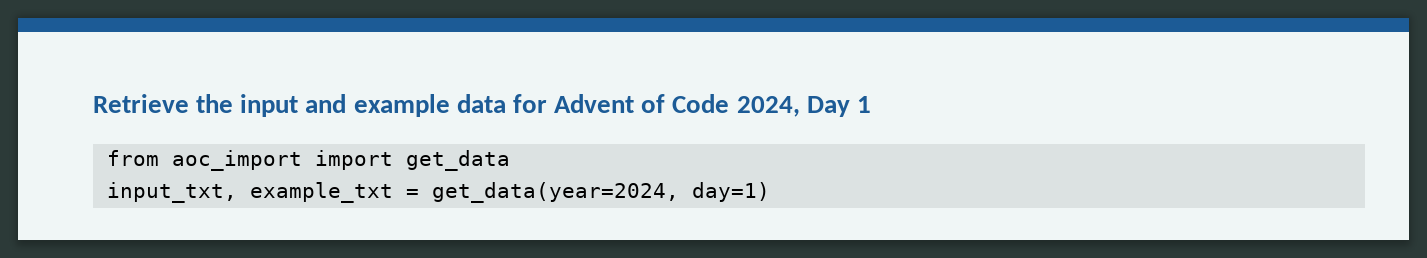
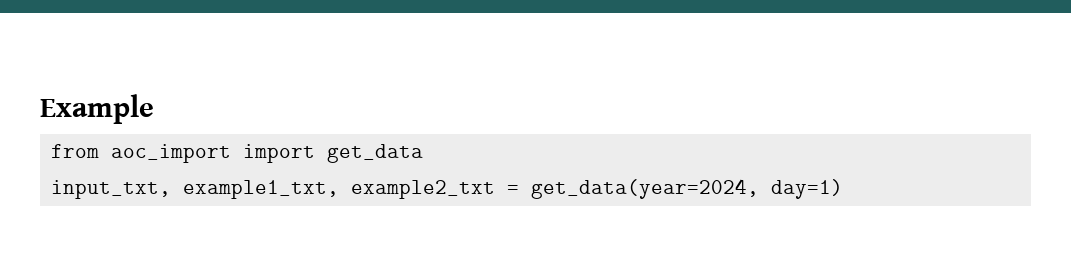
[93,94,871,117] Retrieve the input and example data for Advent of Code 2024, Day 1 -> [40,94,154,124] Example
[249,182,393,203] example_txt -> [182,180,495,199] example1_txt, example2_txt

